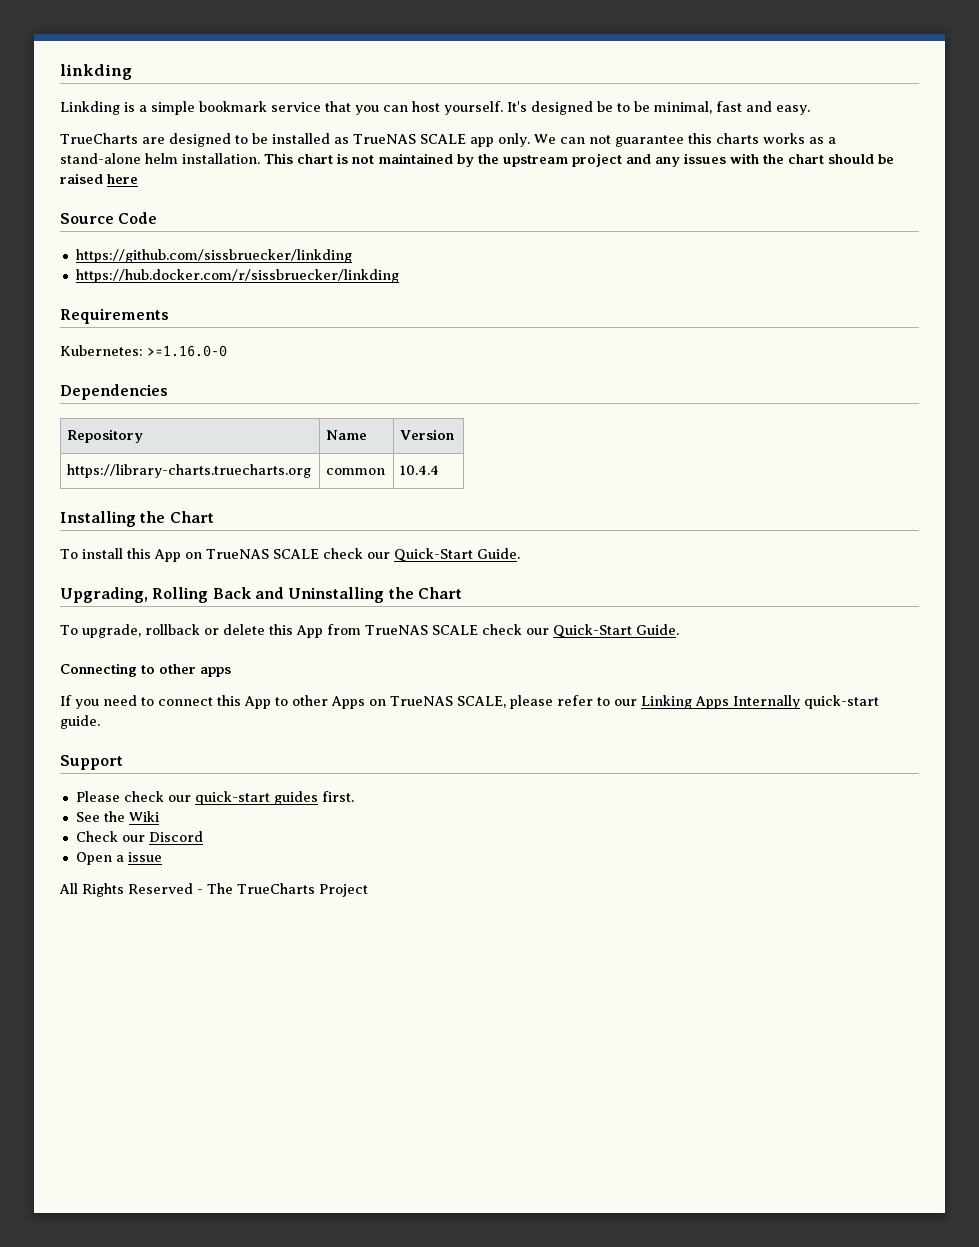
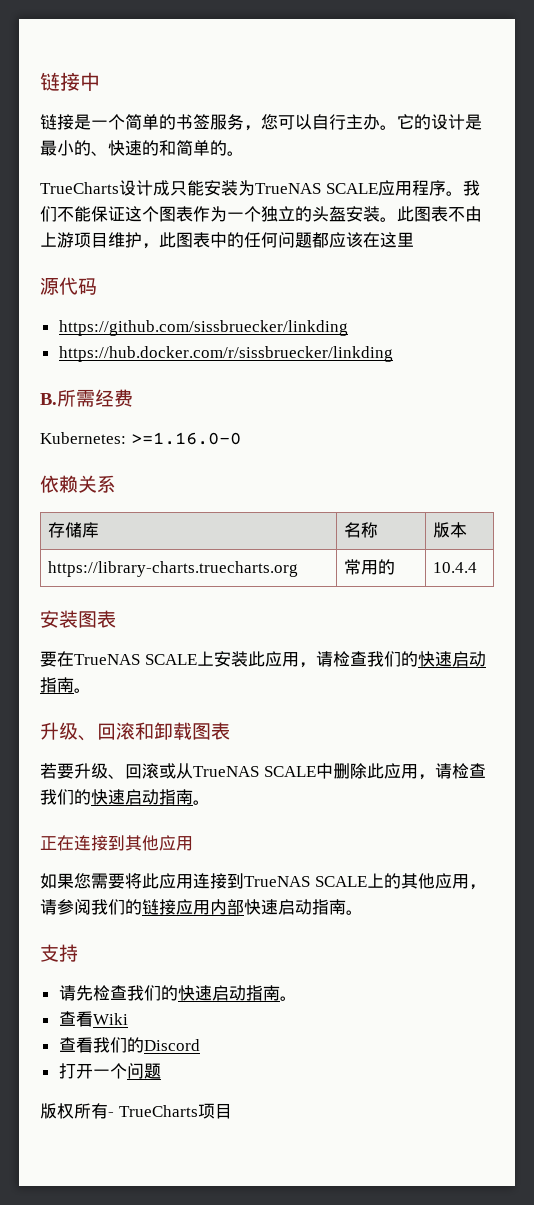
[60,64,132,80] [60,101,810,115] [60,133,836,147] [60,153,894,167] [60,173,138,184] [60,212,158,224] linkding // Linkding is a simple bookmark service that you can host yourself. It's designed be to be minimal, fast and easy. // TrueCharts are designed to be installed as TrueNAS SCALE app only. We can not guarantee this charts works as a stand-alone helm installation. This chart is not maintained by the upstream project and any issues with the chart should be raised here // Source Code -> [40,72,100,91] [40,114,482,131] [40,140,244,156] [40,180,480,196] [40,206,482,222] [40,232,414,249] [40,277,97,295] 链接中 // 链接是一个简单的书签服务，您可以自行主办。它的设计是最小的、快速的和简单的。 // TrueCharts设计成只能安装为TrueNAS SCALE应用程序。我们不能保证这个图表作为一个独立的头盔安装。此图表不由上游项目维护，此图表中的任何问题都应该在这里 // 源代码
[60,308,169,324] Requirements -> [40,389,133,407] B.所需经费
[60,384,168,400] [67,429,144,443] [326,430,368,440] [400,429,455,440] Dependencies // Repository | Name | Version -> [40,475,116,493] [47,522,99,538] [343,522,378,538] [432,522,467,538] 依赖关系 // 存储库 | 名称 | 版本
[326,468,386,475] common -> [343,559,395,575] 常用的
[60,511,214,527] [60,548,520,562] [60,587,462,603] [60,624,679,638] [60,663,231,677] [60,695,879,709] [60,715,100,729] [60,755,123,770] [75,791,354,805] [75,811,125,822] Installing the Chart // To install this App on TrueNAS SCALE check our Quick-Start Guide. // Upgrading, Rolling Back and Uninstalling the Chart // To upgrade, rollback or delete this App from TrueNAS SCALE check our Quick-Start Guide. // Connecting to other apps // If you need to connect this App to other Apps on TrueNAS SCALE, please refer to our Linking Apps Internally quick-start guide. // Support // Please check our quick-start guides first. // See the -> [40,610,116,628] [40,651,486,668] [40,677,91,693] [40,722,230,741] [40,763,486,780] [40,789,210,805] [40,835,193,851] [40,873,486,890] [40,899,363,915] [40,944,78,962] [58,985,297,1001] [58,1011,93,1027] 安装图表 // 要在TrueNAS SCALE上安装此应用，请检查我们的快速启动指南。 // 升级、回滚和卸载图表 // 若要升级、回滚或从TrueNAS SCALE中删除此应用，请检查我们的快速启动指南。 // 正在连接到其他应用 // 如果您需要将此应用连接到TrueNAS SCALE上的其他应用，请参阅我们的链接应用内部快速启动指南。 // 支持 // 请先检查我们的快速启动指南。 // 查看
[75,831,145,842] Check our -> [58,1037,144,1053] 查看我们的
[75,852,162,865] [59,883,368,897] Open a issue // All Rights Reserved - The TrueCharts Project -> [58,1063,161,1079] [40,1103,232,1119] 打开一个问题 // 版权所有- TrueCharts项目

